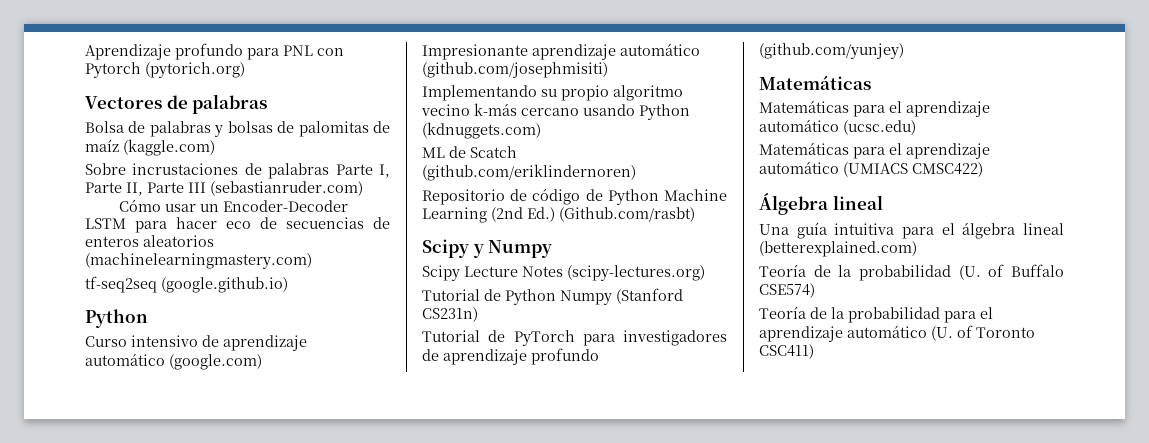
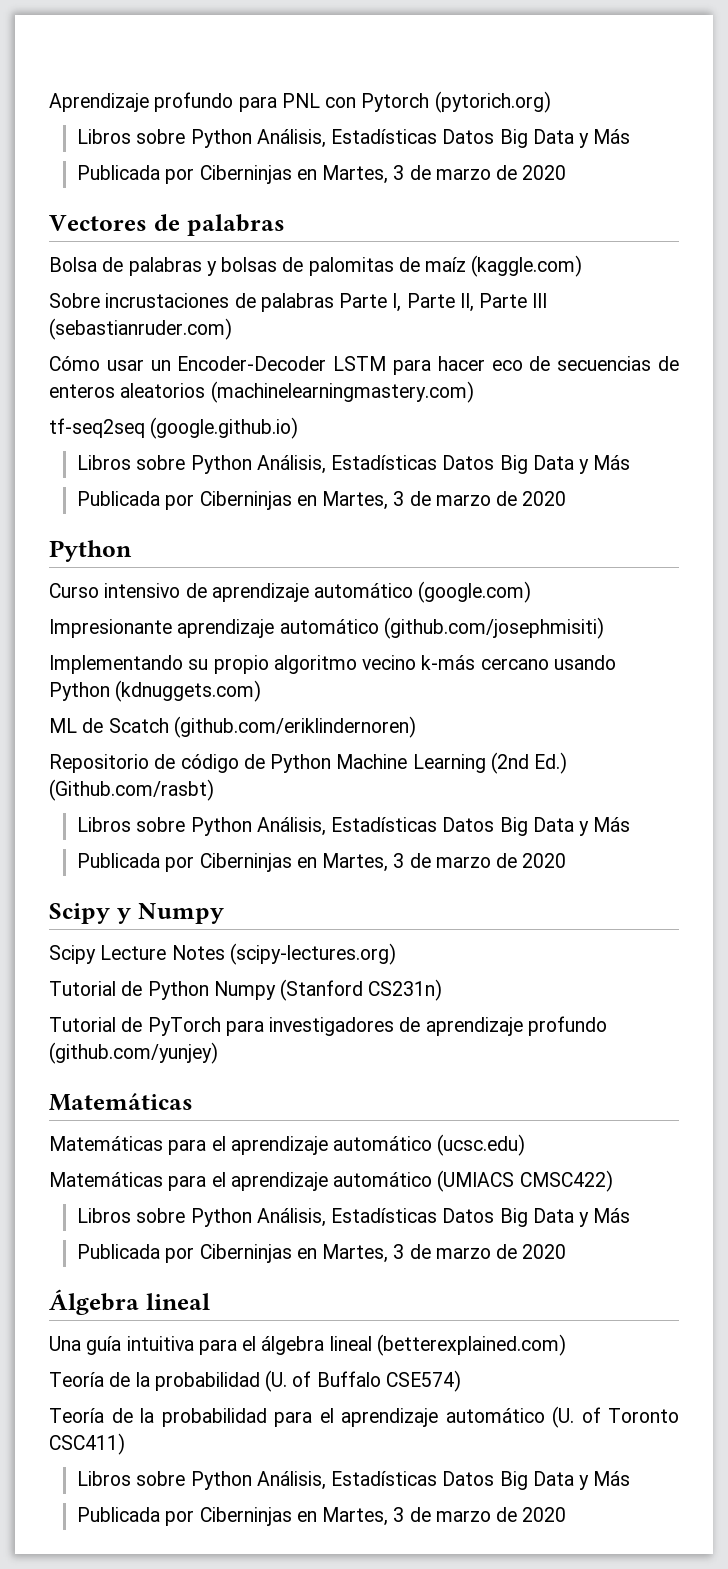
(245, 70) none -> [77,129,631,148] [77,165,567,184] // Libros sobre Python Análisis, Estadísticas Datos Big Data y Más // Publicada por Ciberninjas en Martes, 3 de marzo de 2020
(288, 285) none -> [77,455,631,474] [77,491,567,510] // Libros sobre Python Análisis, Estadísticas Datos Big Data y Más // Publicada por Ciberninjas en Martes, 3 de marzo de 2020
(695, 214) none -> [77,817,631,836] [77,853,567,872] // Libros sobre Python Análisis, Estadísticas Datos Big Data y Más // Publicada por Ciberninjas en Martes, 3 de marzo de 2020
(983, 169) none -> [77,1208,631,1227] [77,1244,567,1263] // Libros sobre Python Análisis, Estadísticas Datos Big Data y Más // Publicada por Ciberninjas en Martes, 3 de marzo de 2020
(814, 351) none -> [77,1471,631,1490] [77,1507,567,1526] // Libros sobre Python Análisis, Estadísticas Datos Big Data y Más // Publicada por Ciberninjas en Martes, 3 de marzo de 2020

